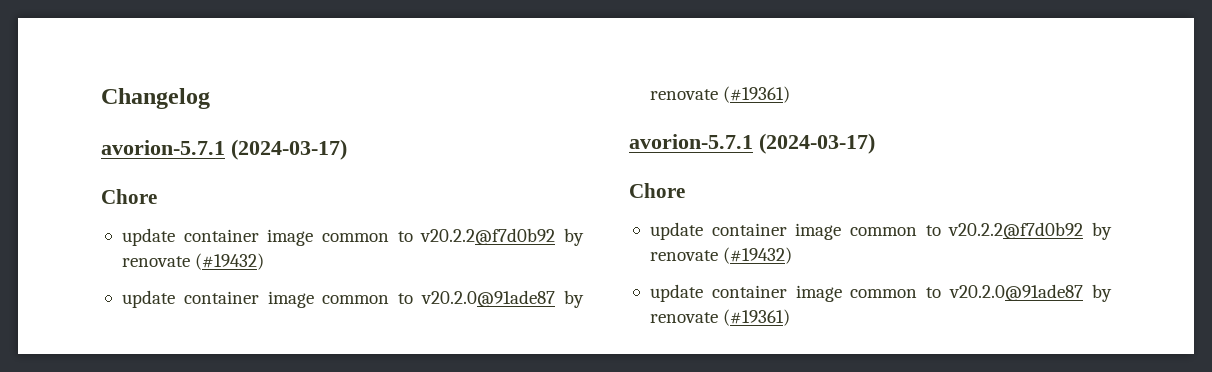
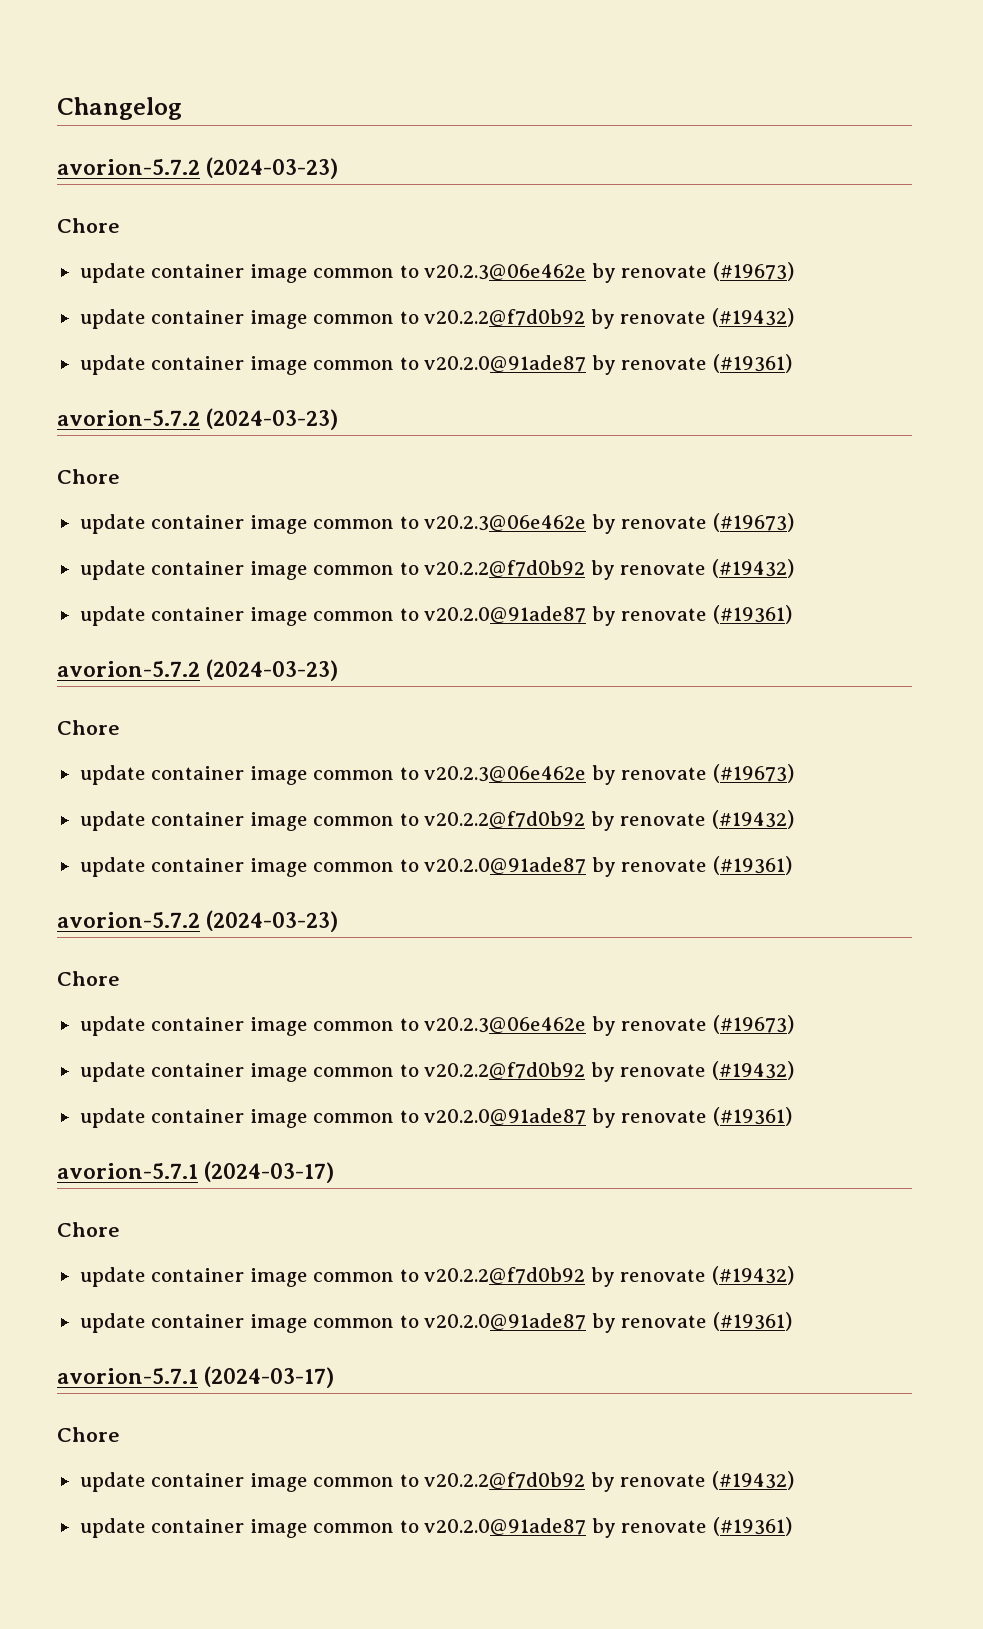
(210, 98) none -> [57,157,339,179] [57,218,120,233] [79,262,794,283] [79,308,794,329] [79,354,792,375] [57,408,339,430] [57,469,120,484] [79,513,794,534] [79,559,794,580] [79,605,792,626] [57,659,339,681] [57,720,120,735] [79,764,794,785] [79,810,794,831] [79,856,792,877] [57,910,339,932] [57,971,120,986] [79,1015,794,1036] [79,1061,794,1082] [79,1107,792,1128] // avorion-5.7.2 (2024-03-23) // Chore // update container image common to v20.2.3@06e462e by renovate (#19673) // update container image common to v20.2.2@f7d0b92 by renovate (#19432) // update container image common to v20.2.0@91ade87 by renovate (#19361) // avorion-5.7.2 (2024-03-23) // Chore // update container image common to v20.2.3@06e462e by renovate (#19673) // update container image common to v20.2.2@f7d0b92 by renovate (#19432) // update container image common to v20.2.0@91ade87 by renovate (#19361) // avorion-5.7.2 (2024-03-23) // Chore // update container image common to v20.2.3@06e462e by renovate (#19673) // update container image common to v20.2.2@f7d0b92 by renovate (#19432) // update container image common to v20.2.0@91ade87 by renovate (#19361) // avorion-5.7.2 (2024-03-23) // Chore // update container image common to v20.2.3@06e462e by renovate (#19673) // update container image common to v20.2.2@f7d0b92 by renovate (#19432) // update container image common to v20.2.0@91ade87 by renovate (#19361)

